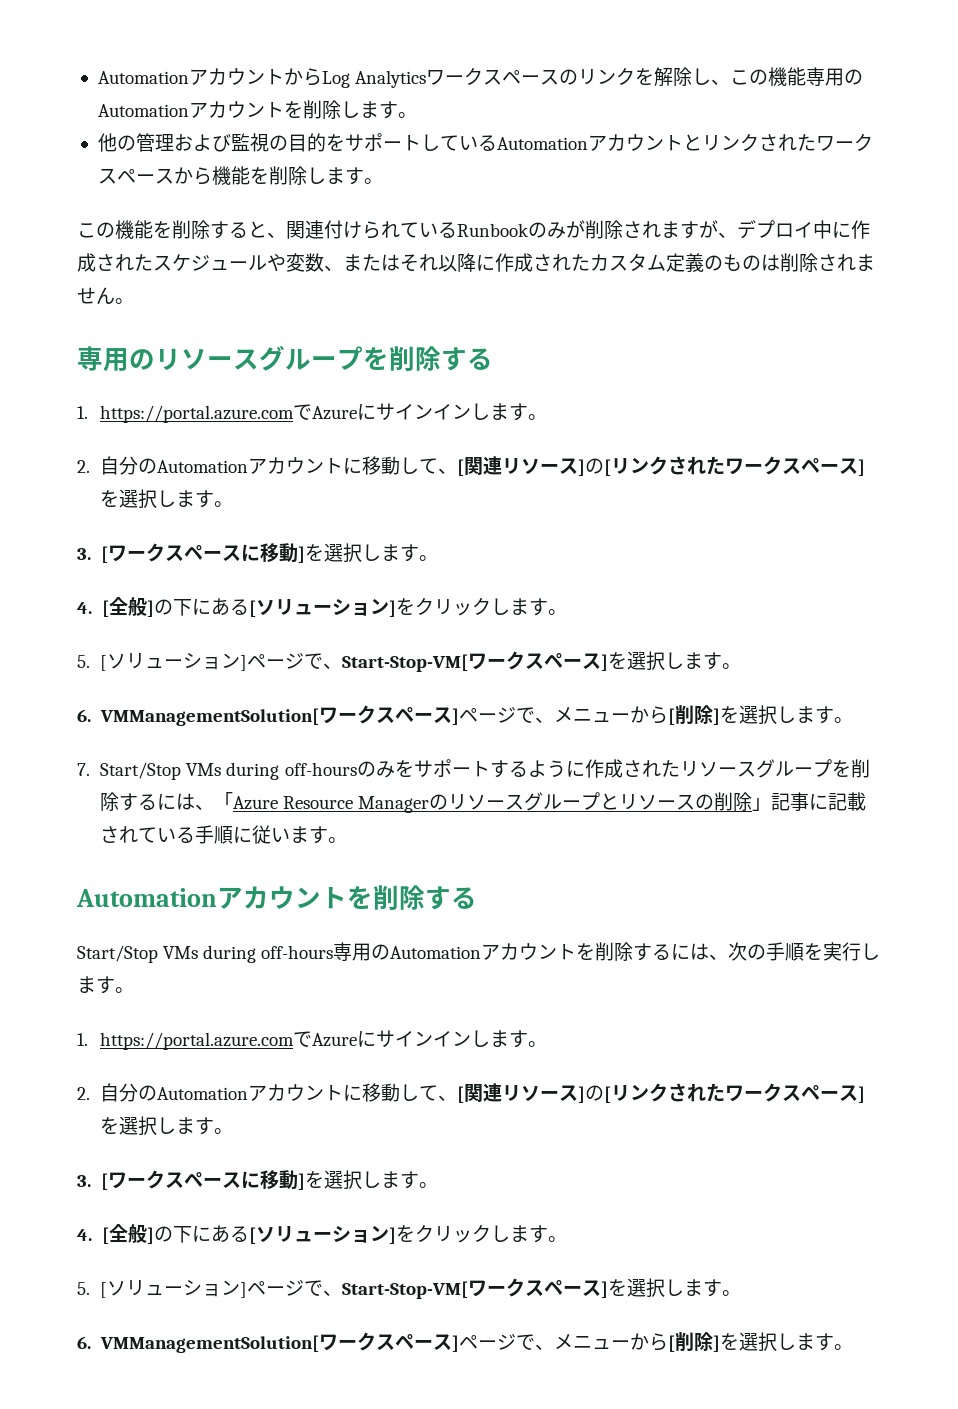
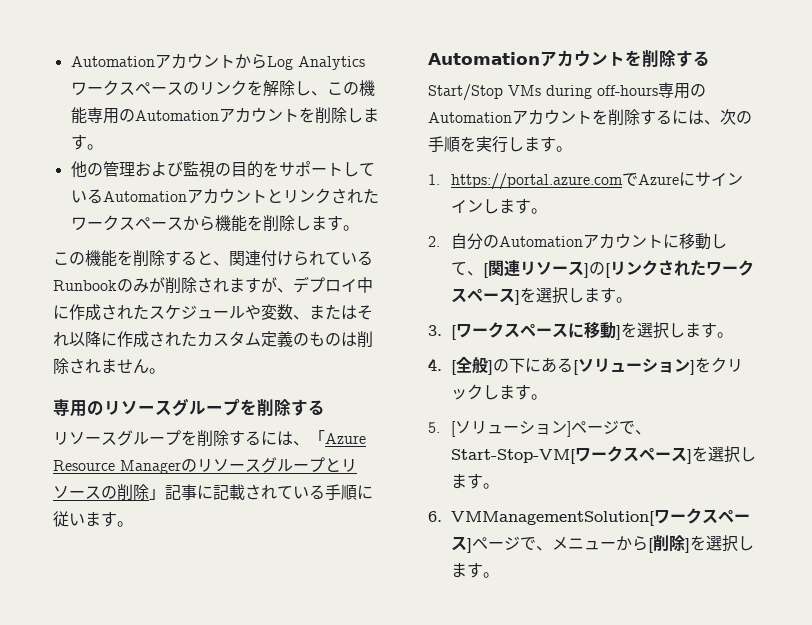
[77,403,548,423] [77,456,866,476] [100,489,234,509] [77,543,438,563] [77,597,567,617] [77,651,742,672] [77,705,853,726] [77,759,680,780] 1. https://portal.azure.comでAzureにサインインします。 // 2.自分のAutomationアカウントに移動して、[関連リソース]の[リンクされたワークスペース]を選択します。 // 3. [ワークスペースに移動]を選択します。 // 4. [全般]の下にある[ソリューション]をクリックします。 // 5. [ソリューション]ページで、Start-Stop-VM[ワークスペース]を選択します。 // 6. VMManagementSolution[ワークスペース]ページで、メニューから[削除]を選択します。 // 7. Start/Stop VMs during off-hoursのみをサポートするように作成された -> (325, 407) none

